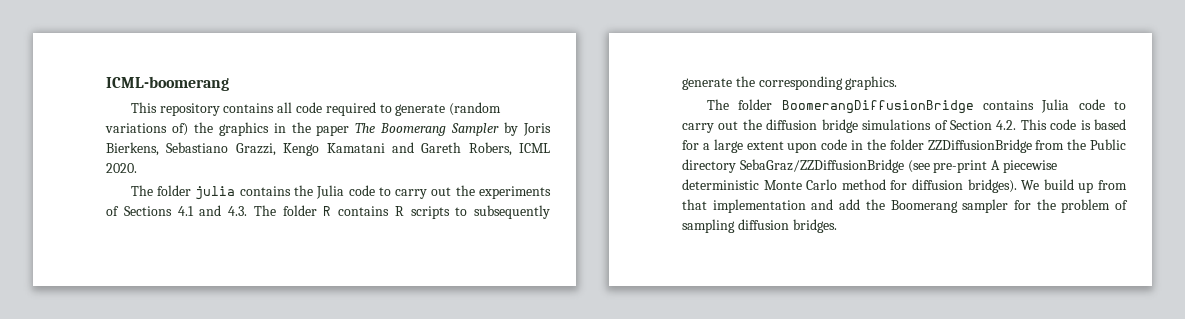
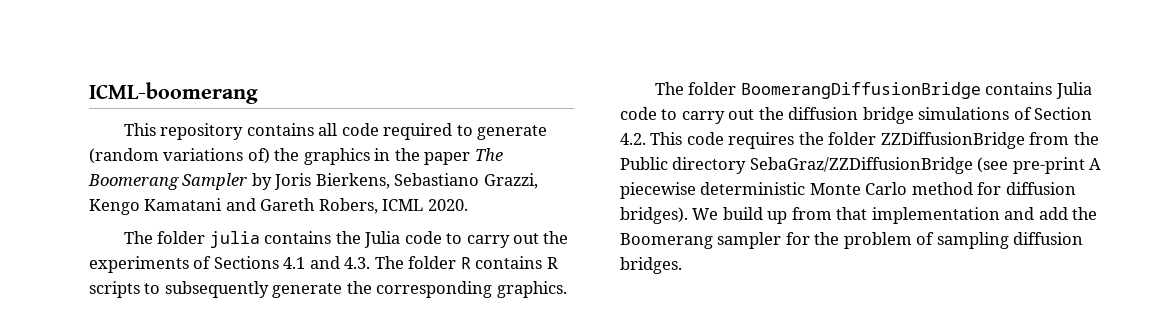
[1080,119,1126,130] [682,139,863,153] is based for a large extent upon code in -> [728,132,795,149] requires

